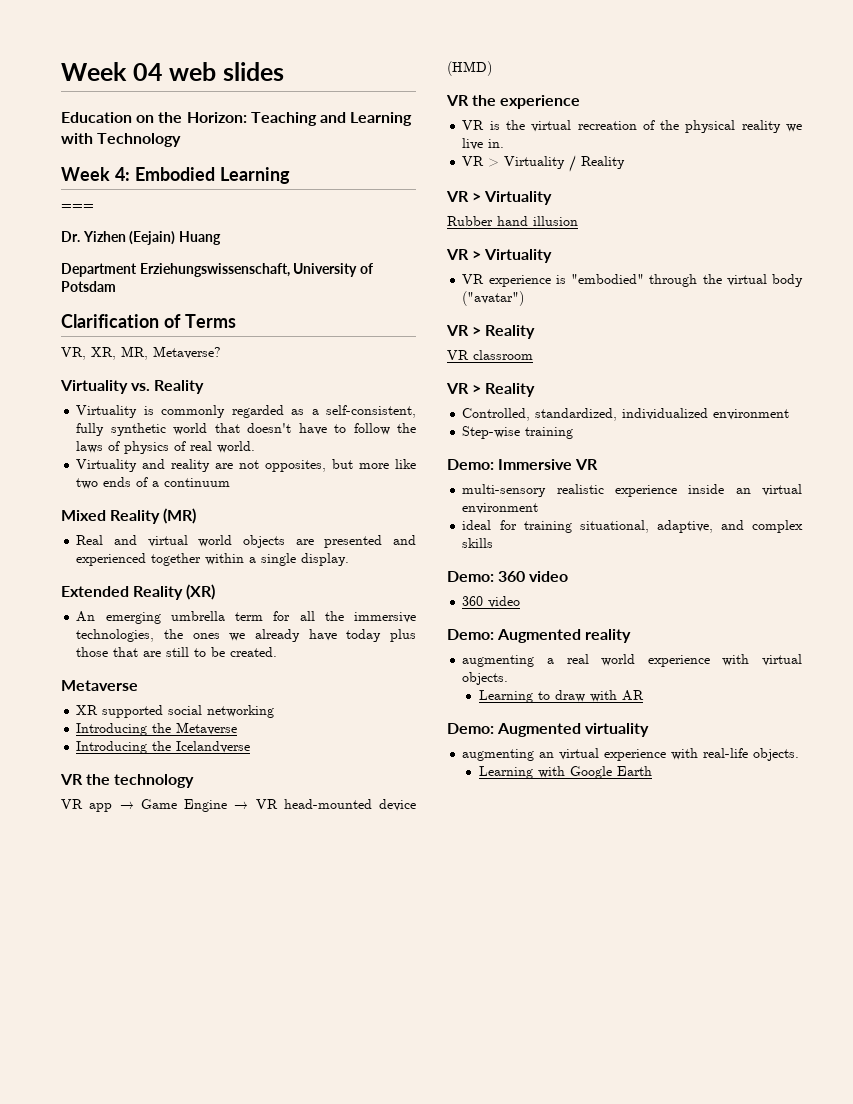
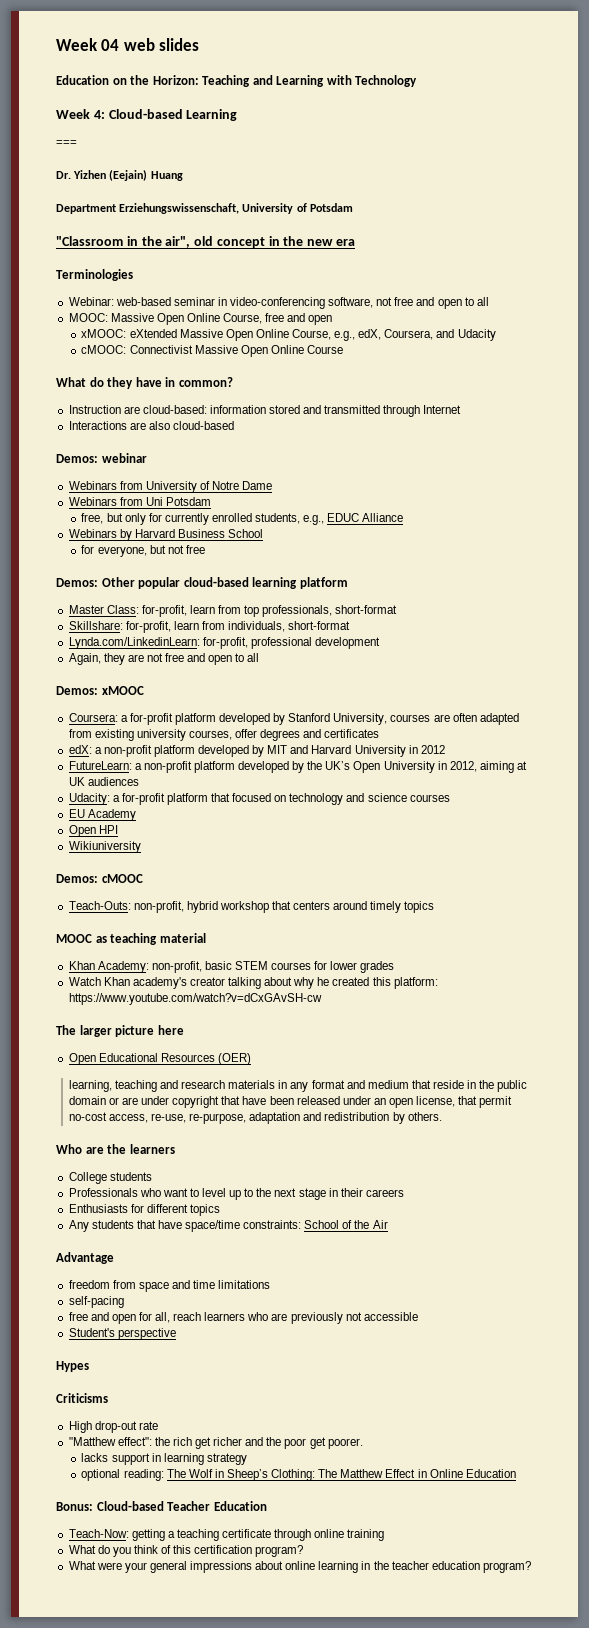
[134,167,215,181] Embodied -> [108,109,183,119] Cloud-based
[61,314,236,328] [61,346,221,360] [60,380,205,394] [76,405,417,418] [76,423,416,436] [76,441,256,454] [76,459,416,472] [76,477,231,489] [61,508,197,524] [76,535,417,548] [76,553,350,566] [61,584,216,600] [76,611,417,624] [76,629,416,642] [76,647,278,657] [61,680,138,691] [76,705,275,718] [76,722,238,736] [76,741,251,754] [60,774,195,788] [61,799,416,812] [447,61,492,76] [446,95,581,109] [462,120,802,133] [462,138,505,150] [462,155,626,172] [446,191,553,205] [447,216,578,226] [446,249,553,263] [462,274,803,287] [462,291,525,306] [446,325,536,339] [447,350,533,360] [446,383,536,397] [462,408,790,421] [462,426,574,439] [447,459,599,470] [462,484,802,497] [462,503,539,514] [462,520,803,533] [462,538,494,548] [447,571,569,582] [462,596,521,608] [447,629,632,643] [462,654,802,667] [462,672,509,685] [478,690,644,703] [447,723,650,737] [462,748,800,761] [478,766,652,779] Clarification of Terms // VR, XR, MR, Metaverse? // Virtuality vs. Reality // Virtuality is commonly regarded as a self-consistent, fully synthetic world that doesn't have to follow the laws of physics of real world. // Virtuality and reality are not opposites, but more like two ends of a continuum // Mixed Reality (MR) // Real and virtual world objects are presented and experienced together within a single display. // Extended Reality (XR) // An emerging umbrella term for all the immersive technologies, the ones we already have today plus those that are still to be created. // Metaverse // XR supported social networking // Introducing the Metaverse // Introducing the Icelandverse // VR the technology // VR app → Game Engine → VR head-mounted device (HMD) // VR the experience // VR is the virtual recreation of the physical reality we live in. // VR > Virtuality / Reality // VR > Virtuality // Rubber hand illusion // VR > Virtuality // VR experience is "embodied" through the virtual body ("avatar") // VR > Reality // VR classroom // VR > Reality // Controlled, standardized, individualized environment // Step-wise training // Demo: Immersive VR // multi-sensory realistic experience inside an virtual environment // ideal for training situational, adaptive, and complex skills // Demo: 360 video // 360 video // Demo: Augmented reality // augmenting a real world experience with virtual objects. // Learning to draw with AR // Demo: Augmented virtuality // augmenting an virtual experience with real-life objects. // Learning with Google Earth -> [56,236,356,248] [56,269,133,281] [68,297,489,309] [68,313,333,325] [81,329,496,341] [81,345,344,357] [56,377,233,389] [68,405,462,417] [68,421,234,430] [56,453,147,463] [68,481,273,493] [68,497,211,506] [81,513,404,525] [68,529,264,541] [81,545,205,557] [56,577,348,589] [68,605,398,617] [68,621,351,633] [68,637,380,649] [68,653,260,665] [56,686,144,695] [68,713,519,725] [68,729,380,741] [68,745,445,757] [68,761,528,773] [68,777,139,786] [68,793,450,805] [68,809,136,821] [68,825,118,837] [68,841,141,853] [56,874,143,883] [68,901,435,913] [56,933,206,945] [68,961,395,973] [68,977,438,989] [68,993,322,1005] [56,1025,184,1037] [68,1053,251,1065] [68,1080,528,1092] [68,1096,513,1108] [68,1112,442,1124] [56,1144,175,1154] [68,1172,152,1184] [68,1188,404,1200] [68,1204,220,1216] [68,1220,388,1232] [56,1252,114,1264] [68,1280,271,1292] [68,1296,124,1308] [68,1312,418,1324] [68,1328,176,1340] [56,1361,89,1372] [56,1393,108,1403] [68,1421,158,1433] [68,1437,363,1449] [81,1453,247,1465] [81,1469,516,1481] [56,1501,267,1511] [68,1529,385,1541] [68,1545,304,1557] [68,1561,531,1573] "Classroom in the air", old concept in the new era // Terminologies // Webinar: web-based seminar in video-conferencing software, not free and open to all // MOOC: Massive Open Online Course, free and open // xMOOC: eXtended Massive Open Online Course, e.g., edX, Coursera, and Udacity // cMOOC: Connectivist Massive Open Online Course // What do they have in common? // Instruction are cloud-based: information stored and transmitted through Internet // Interactions are also cloud-based // Demos: webinar // Webinars from University of Notre Dame // Webinars from Uni Potsdam // free, but only for currently enrolled students, e.g., EDUC Alliance // Webinars by Harvard Business School // for everyone, but not free // Demos: Other popular cloud-based learning platform // Master Class: for-profit, learn from top professionals, short-format // Skillshare: for-profit, learn from individuals, short-format // Lynda.com/LinkedinLearn: for-profit, professional development // Again, they are not free and open to all // Demos: xMOOC // Coursera: a for-profit platform developed by Stanford University, courses are often adapted from existing university courses, offer degrees and certificates // edX: a non-profit platform developed by MIT and Harvard University in 2012 // FutureLearn: a non-profit platform developed by the UK’s Open University in 2012, aiming at UK audiences // Udacity: a for-profit platform that focused on technology and science courses // EU Academy // Open HPI // Wikiuniversity // Demos: cMOOC // Teach-Outs: non-profit, hybrid workshop that centers around timely topics // MOOC as teaching material // Khan Academy: non-profit, basic STEM courses for lower grades // Watch Khan academy's creator talking about why he created this platform: https://www.youtube.com/watch?v=dCxGAvSH-cw // The larger picture here // Open Educational Resources (OER) // learning, teaching and research materials in any format and medium that reside in the public domain or are under copyright that have been released under an open license, that permit no-cost access, re-use, re-purpose, adaptation and redistribution by others. // Who are the learners // College students // Professionals who want to level up to the next stage in their careers // Enthusiasts for different topics // Any students that have space/time constraints: School of the Air // Advantage // freedom from space and time limitations // self-pacing // free and open for all, reach learners who are previously not accessible // Student's perspective // Hypes // Criticisms // High drop-out rate // "Matthew effect": the rich get richer and the poor get poorer. // lacks support in learning strategy // optional reading: The Wolf in Sheep’s Clothing: The Matthew Effect in Online Education // Bonus: Cloud-based Teacher Education // Teach-Now: getting a teaching certificate through online training // What do you think of this certification program? // What were your general impressions about online learning in the teacher education program?

